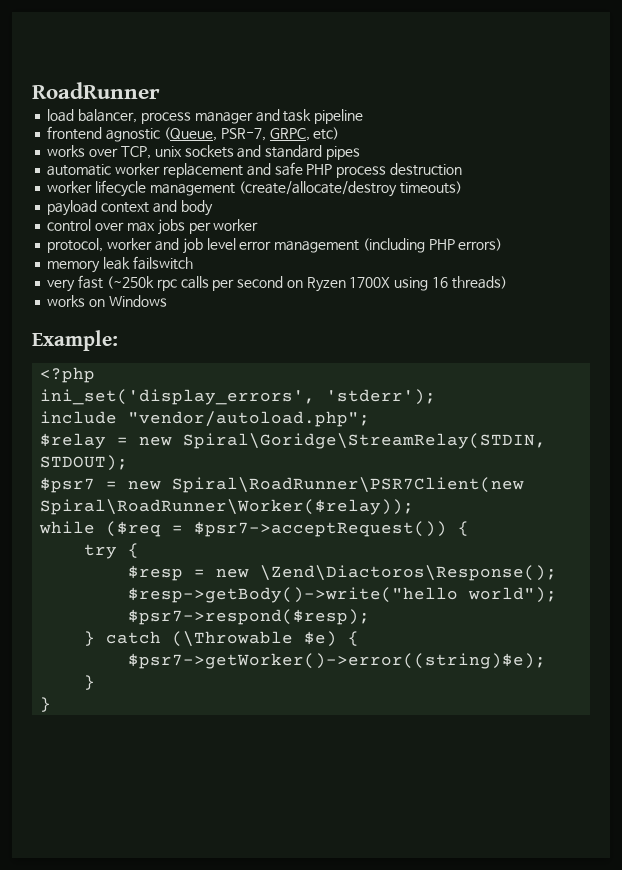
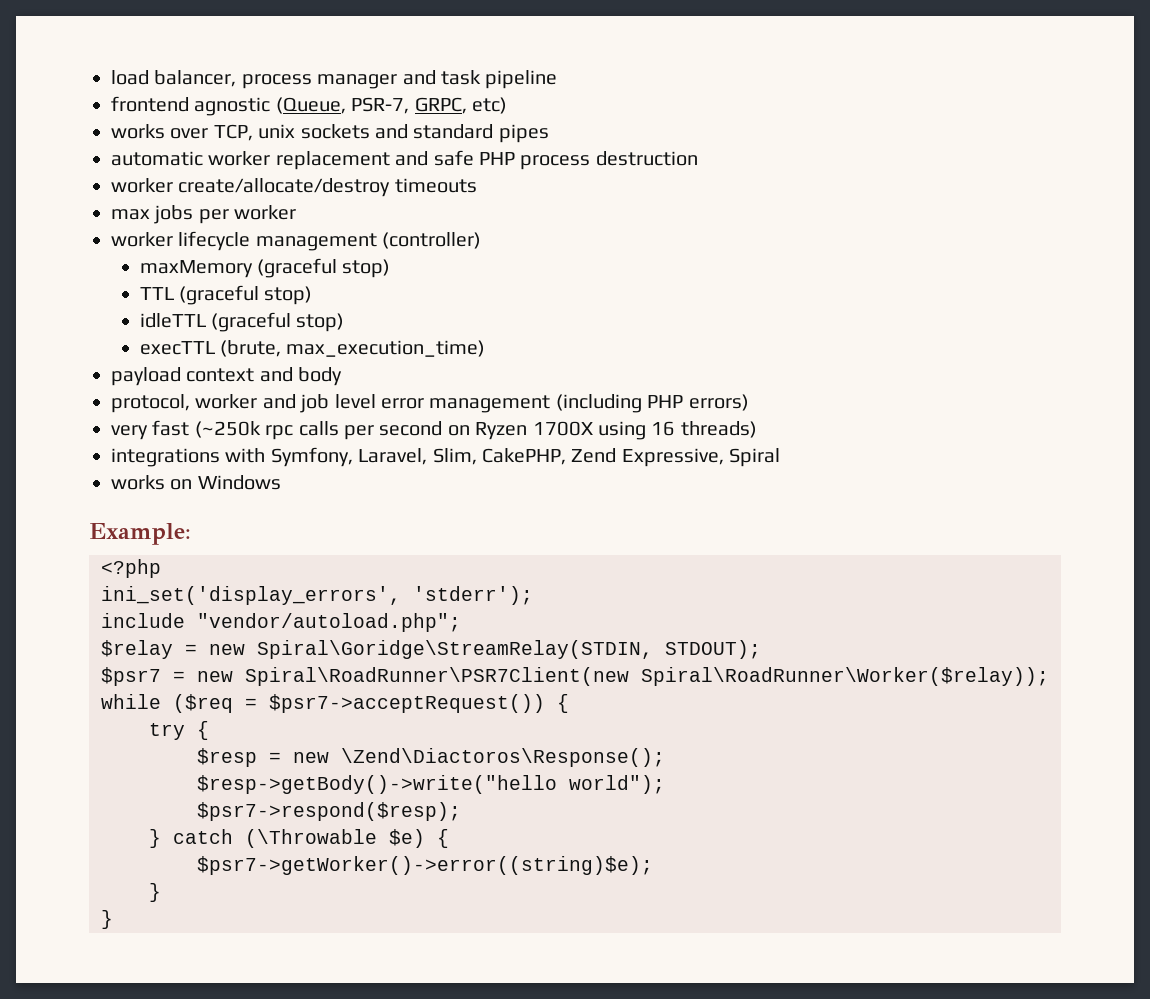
[32,82,160,99] RoadRunner // -> (111, 77) none
[95,180,462,197] [47,200,213,216] [47,219,259,235] lifecycle management (create/allocate/destroy timeouts) // payload context and body // control over max jobs per worker -> [178,178,477,197] [111,205,297,224] [111,231,482,251] [139,258,391,278] [139,285,313,305] [139,312,345,332] [139,340,486,357] [111,367,343,386] create/allocate/destroy timeouts // max jobs per worker // worker lifecycle management (controller) // maxMemory (graceful stop) // TTL (graceful stop) // idleTTL (graceful stop) // execTTL (brute, max_execution_time) // payload context and body
[47,256,193,273] // memory leak failswitch -> (749, 402) none
(507, 282) none -> [111,447,781,467] // integrations with Symfony, Laravel, Slim, CakePHP, Zend Expressive, Spiral

